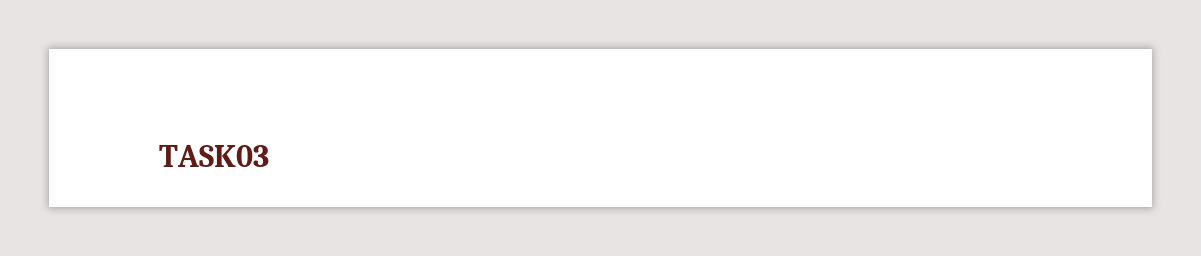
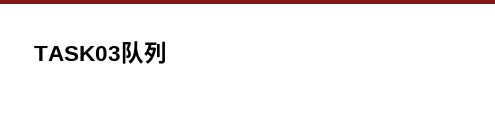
(269, 156) none -> [121,41,167,64] 队列

